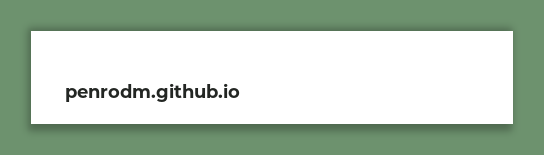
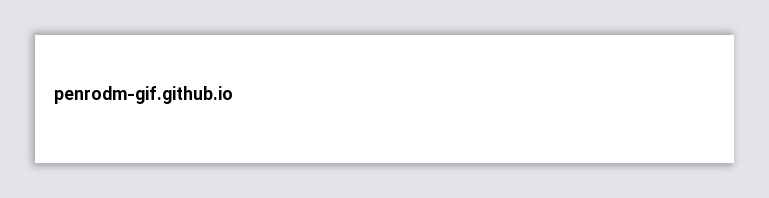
[65,83,240,102] penrodm.github.io -> [54,86,233,104] penrodm-gif.github.io

